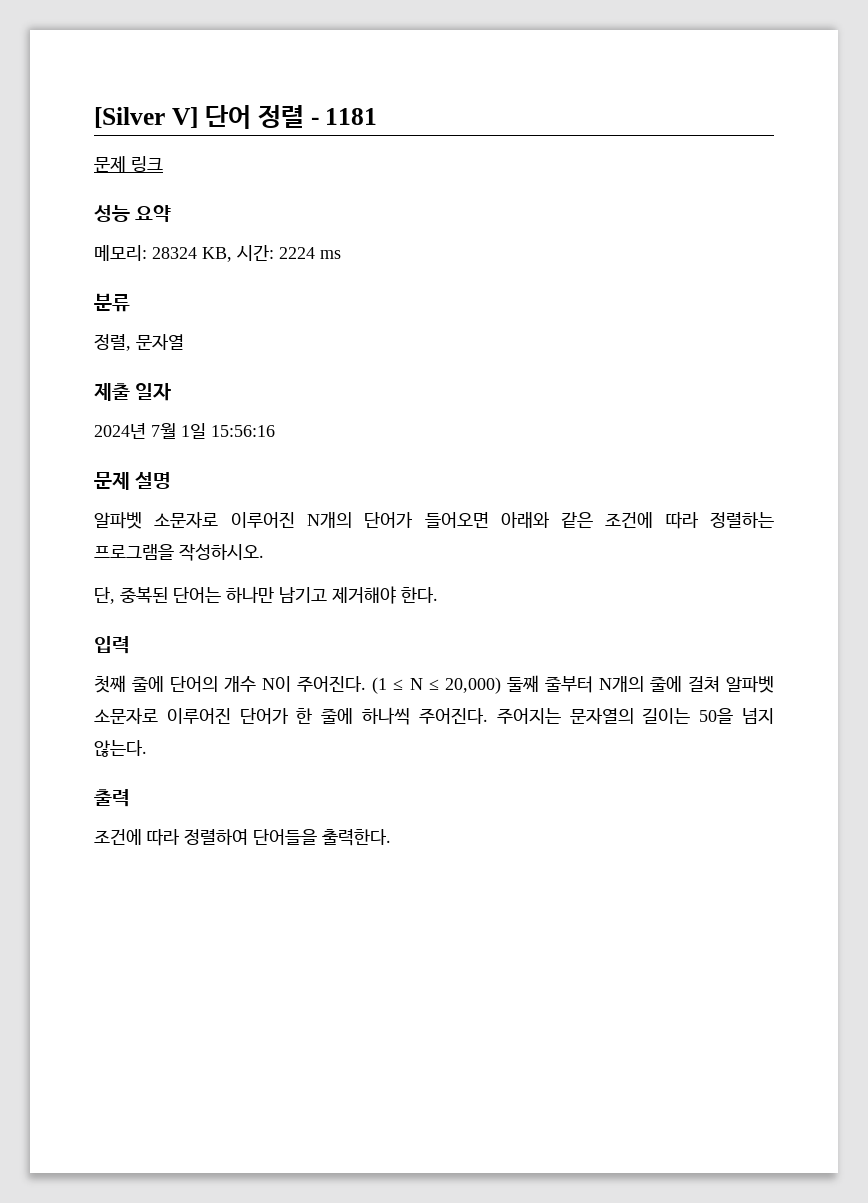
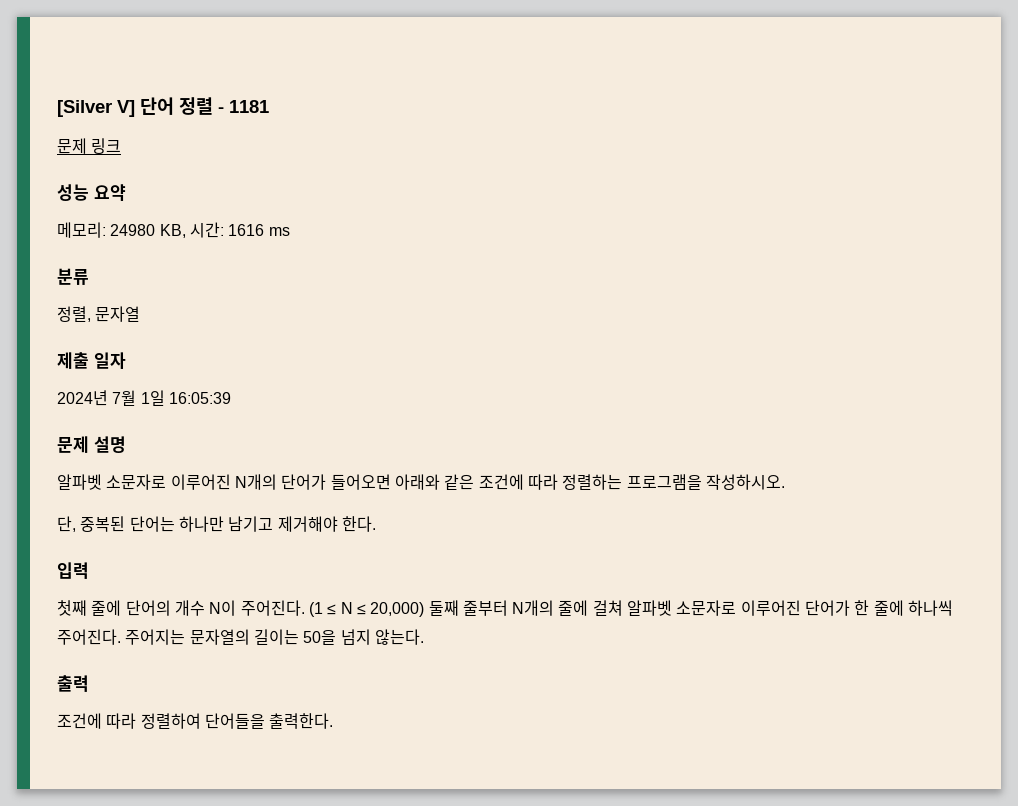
[152,247,197,259] 28324 -> [110,224,156,236] 24980
[279,247,315,259] 2224 -> [228,224,265,236] 1616
[211,425,275,437] 15:56:16 -> [168,392,231,404] 16:05:39

